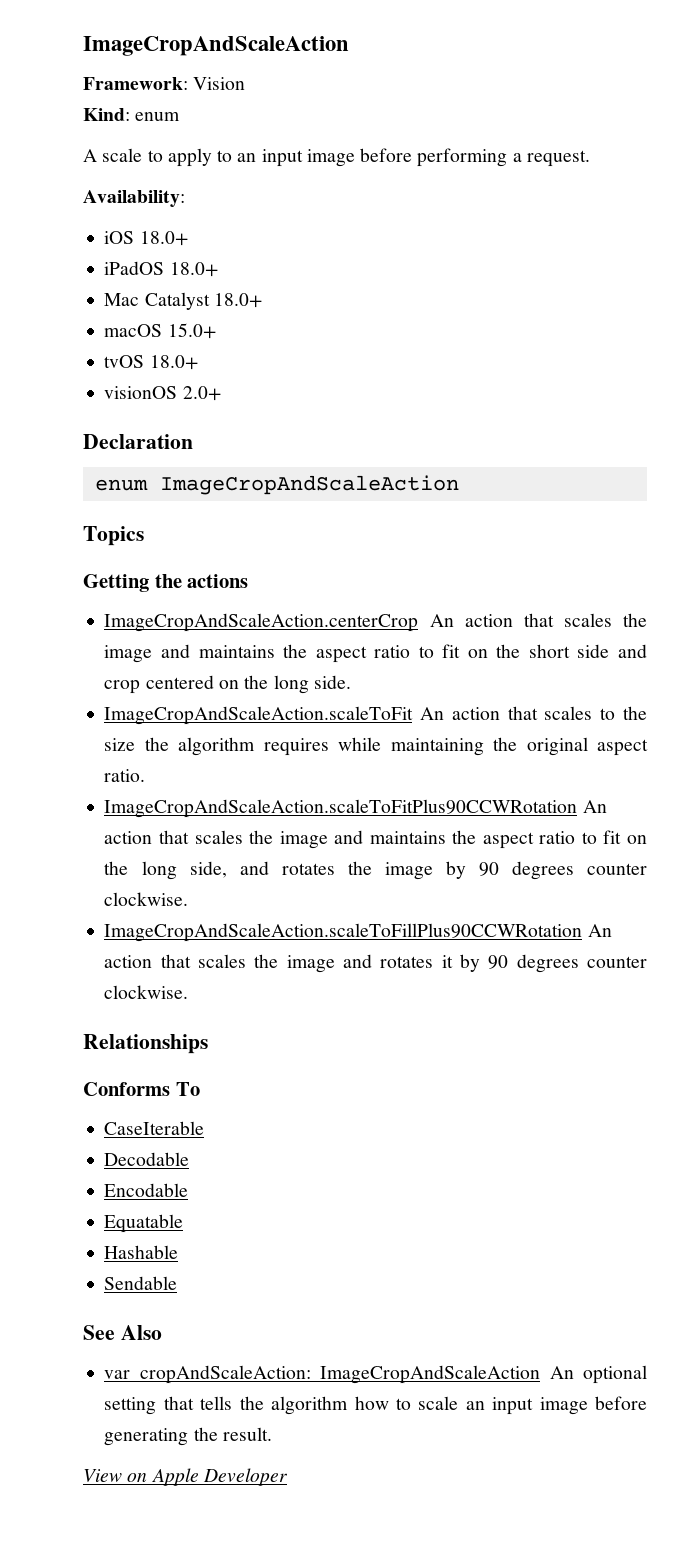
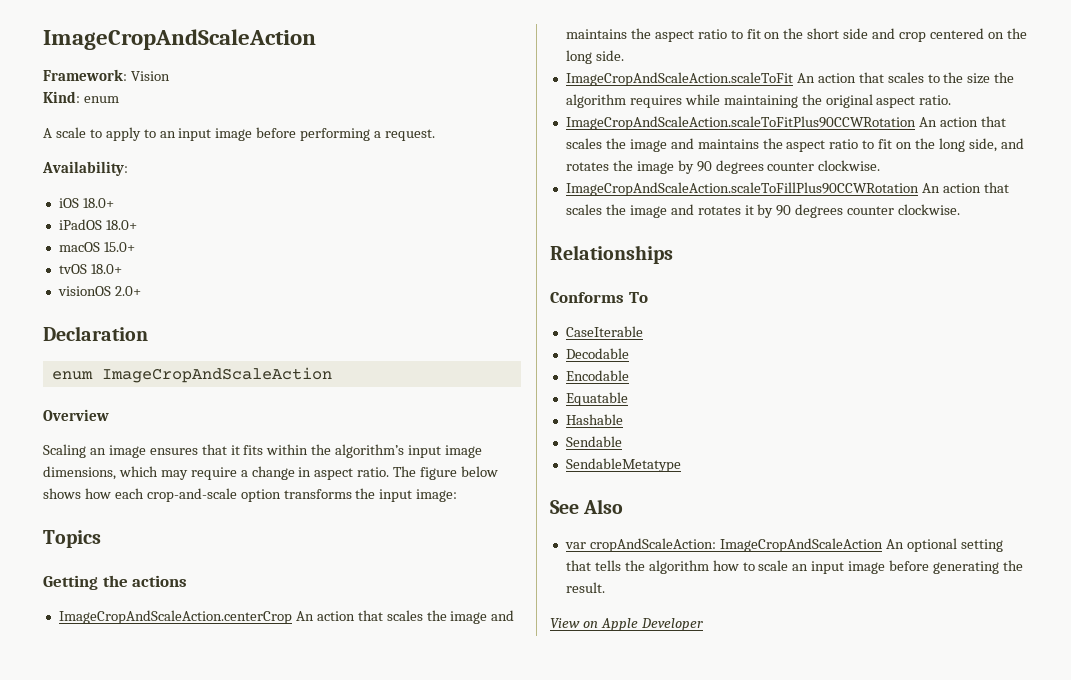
[104,292,262,310] // Mac Catalyst 18.0+ -> (137, 225) none
(459, 485) none -> [43,409,109,421] [43,444,483,458] [43,466,499,480] [43,488,458,502] // Overview // Scaling an image ensures that it fits within the algorithm’s input image dimensions, which may require a change in aspect ratio. The figure below shows how each crop-and-scale option transforms the input image:
(178, 1283) none -> [565,458,681,472] // SendableMetatype

